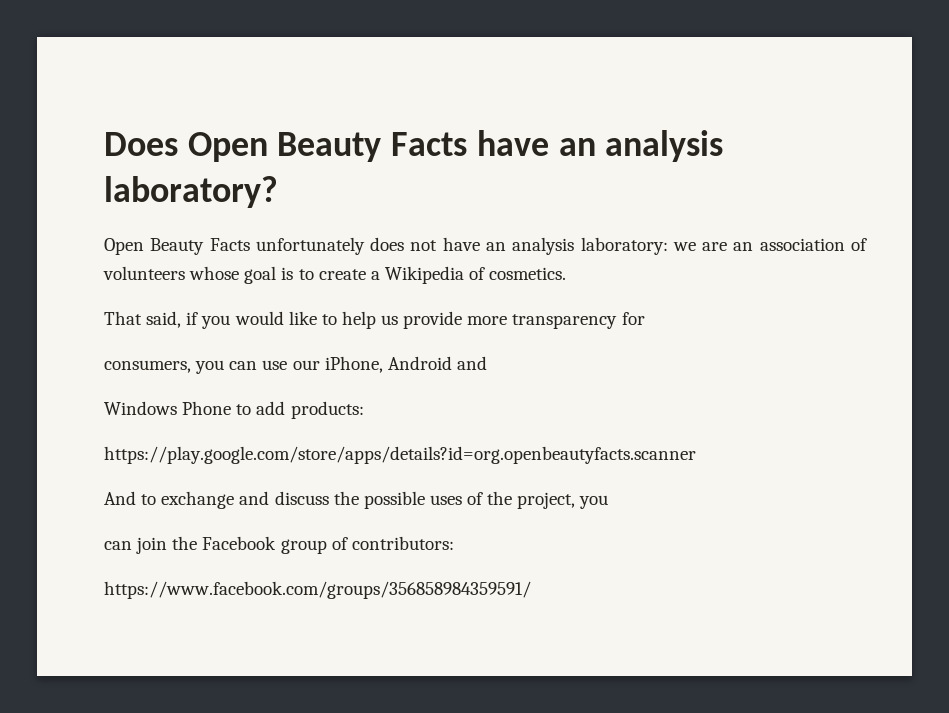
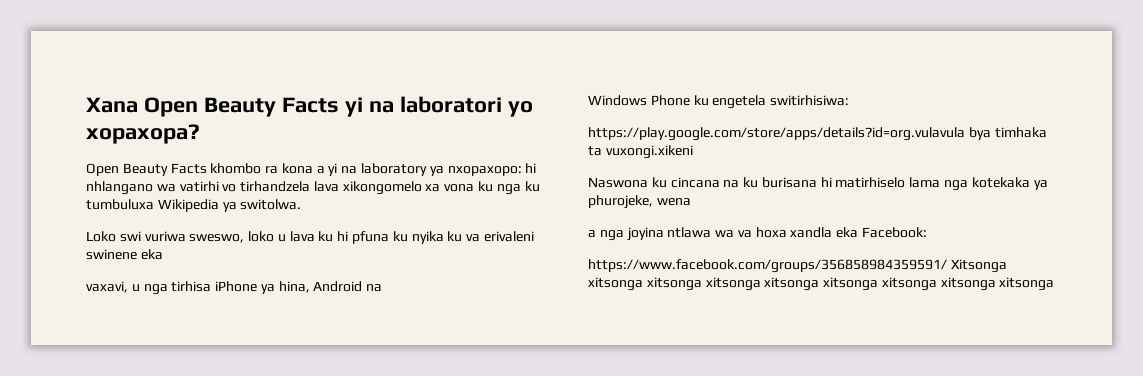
[104,130,724,162] [104,176,278,208] [104,237,868,255] [103,266,567,284] [104,311,645,329] [104,356,487,374] [104,401,364,419] [104,446,696,464] [104,491,609,509] [104,536,454,554] [104,581,531,599] Does Open Beauty Facts have an analysis laboratory? // Open Beauty Facts unfortunately does not have an analysis laboratory: we are an association of volunteers whose goal is to create a Wikipedia of cosmetics. // That said, if you would like to help us provide more transparency for // consumers, you can use our iPhone, Android and // Windows Phone to add products: // https://play.google.com/store/apps/details?id=org.openbeautyfacts.scanner // And to exchange and discuss the possible uses of the project, you // can join the Facebook group of contributors: // https://www.facebook.com/groups/356858984359591/ -> [86,96,533,117] [86,124,200,144] [86,163,537,176] [86,181,540,195] [86,199,302,212] [86,231,534,244] [86,249,163,260] [86,281,383,295] [588,95,850,109] [588,127,1047,141] [588,145,693,159] [588,177,1048,191] [588,195,691,209] [588,227,928,241] [588,259,1007,273] [588,277,1055,291] Xana Open Beauty Facts yi na laboratori yo xopaxopa? // Open Beauty Facts khombo ra kona a yi na laboratory ya nxopaxopo: hi nhlangano wa vatirhi vo tirhandzela lava xikongomelo xa vona ku nga ku tumbuluxa Wikipedia ya switolwa. // Loko swi vuriwa sweswo, loko u lava ku hi pfuna ku nyika ku va erivaleni swinene eka // vaxavi, u nga tirhisa iPhone ya hina, Android na // Windows Phone ku engetela switirhisiwa: // https://play.google.com/store/apps/details?id=org.vulavula bya timhaka ta vuxongi.xikeni // Naswona ku cincana na ku burisana hi matirhiselo lama nga kotekaka ya phurojeke, wena // a nga joyina ntlawa wa va hoxa xandla eka Facebook: // https://www.facebook.com/groups/356858984359591/ Xitsonga xitsonga xitsonga xitsonga xitsonga xitsonga xitsonga xitsonga xitsonga

